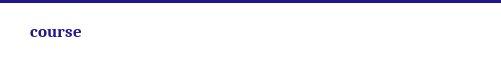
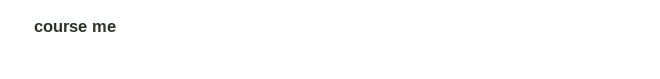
(82, 32) none -> [92,23,116,32] me

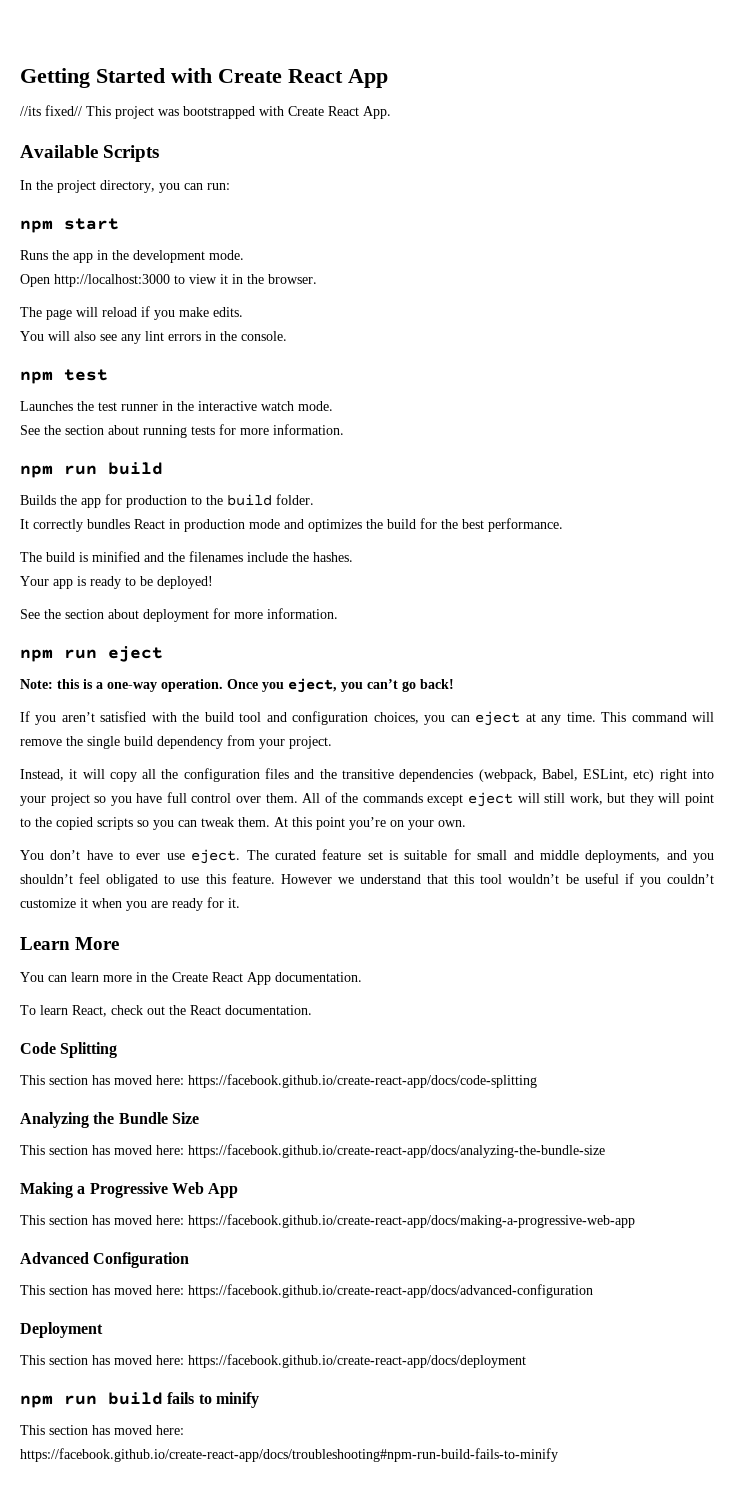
[34,22,116,32] course me -> [20,68,388,88] [20,105,391,119] [20,145,160,162] [20,180,230,193] [20,218,119,233] [20,250,244,263] [20,274,317,287] [20,306,243,320] [20,331,287,344] [20,369,108,384] [20,401,333,411] [20,424,344,438] [20,462,163,478] [20,494,314,508] [20,518,563,532] [20,551,353,562] [20,576,213,589] [20,608,338,622] [20,646,163,662] [20,678,454,693] [20,711,715,726] [20,735,332,749] [20,768,714,782] [20,792,714,807] [20,817,466,830] [20,849,714,864] [20,873,714,887] [20,897,240,911] [20,937,120,950] [20,972,362,985] [20,1005,312,1017] [20,1042,118,1058] [20,1074,537,1088] [20,1112,199,1128] [20,1144,605,1158] [20,1182,239,1198] [20,1214,635,1228] [20,1252,190,1268] [20,1284,593,1298] [20,1322,103,1338] [20,1354,526,1368] [20,1392,259,1408] [20,1425,184,1435] [20,1448,558,1462] Getting Started with Create React App // //its fixed// This project was bootstrapped with Create React App. // Available Scripts // In the project directory, you can run: // npm start // Runs the app in the development mode. // Open http://localhost:3000 to view it in the browser. // The page will reload if you make edits. // You will also see any lint errors in the console. // npm test // Launches the test runner in the interactive watch mode. // See the section about running tests for more information. // npm run build // Builds the app for production to the build folder. // It correctly bundles React in production mode and optimizes the build for the best performance. // The build is minified and the filenames include the hashes. // Your app is ready to be deployed! // See the section about deployment for more information. // npm run eject // Note: this is a one-way operation. Once you eject, you can’t go back! // If you aren’t satisfied with the build tool and configuration choices, you can eject at any time. This command will remove the single build dependency from your project. // Instead, it will copy all the configuration files and the transitive dependencies (webpack, Babel, ESLint, etc) right into your project so you have full control over them. All of the commands except eject will still work, but they will point to the copied scripts so you can tweak them. At this point you’re on your own. // You don’t have to ever use eject. The curated feature set is suitable for small and middle deployments, and you shouldn’t feel obligated to use this feature. However we understand that this tool wouldn’t be useful if you couldn’t customize it when you are ready for it. // Learn More // You can learn more in the Create React App documentation. // To learn React, check out the React documentation. // Code Splitting // This section has moved here: https://facebook.github.io/create-react-app/docs/code-splitting // Analyzing the Bundle Size // This section has moved here: https://facebook.github.io/create-react-app/docs/analyzing-the-bundle-size // Making a Progressive Web App // This section has moved here: https://facebook.github.io/create-react-app/docs/making-a-progressive-web-app // Advanced Configuration // This section has moved here: https://facebook.github.io/create-react-app/docs/advanced-configuration // Deployment // This section has moved here: https://facebook.github.io/create-react-app/docs/deployment // npm run build fails to minify // This section has moved here: https://facebook.github.io/create-react-app/docs/troubleshooting#npm-run-build-fails-to-minify

